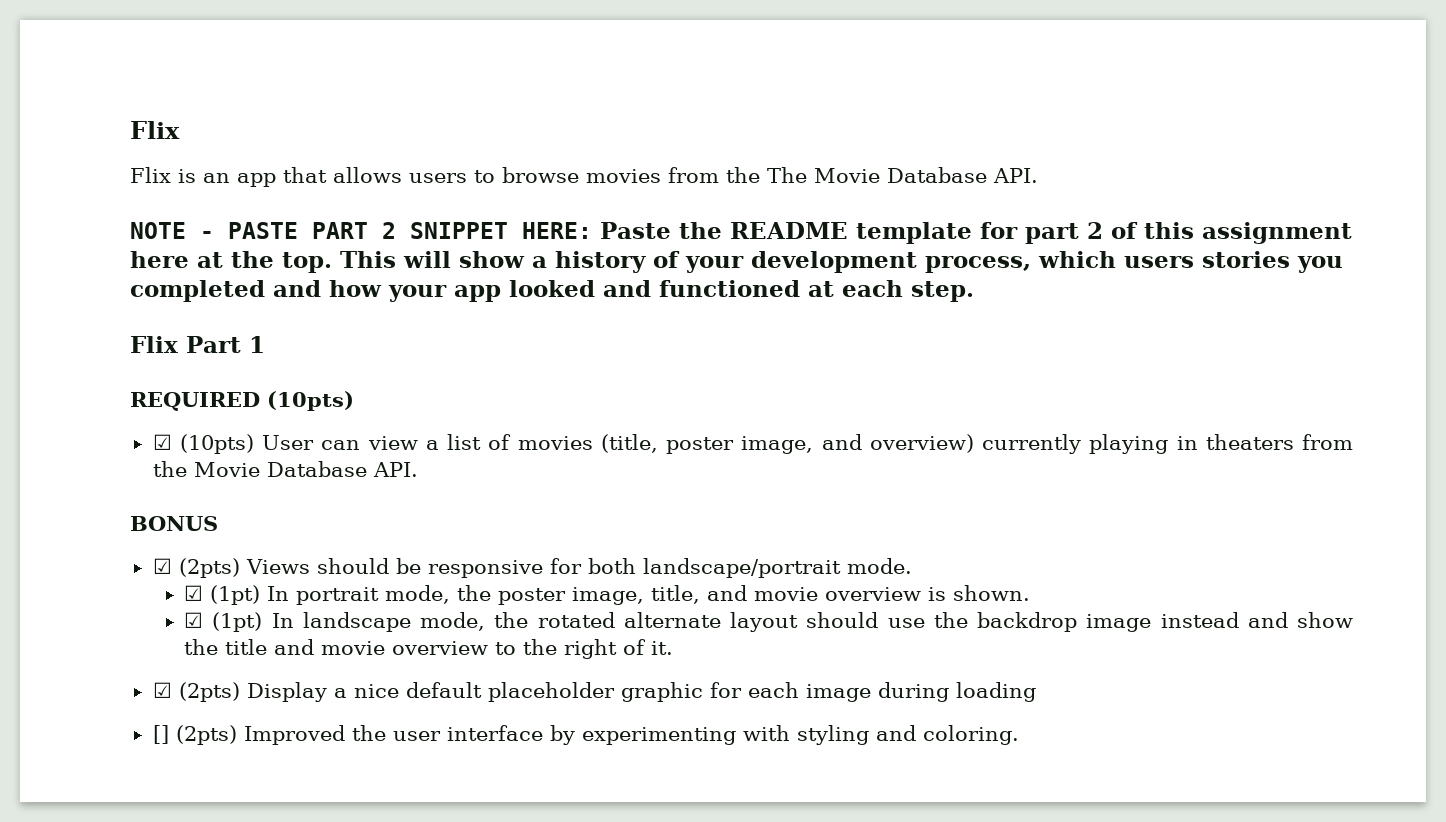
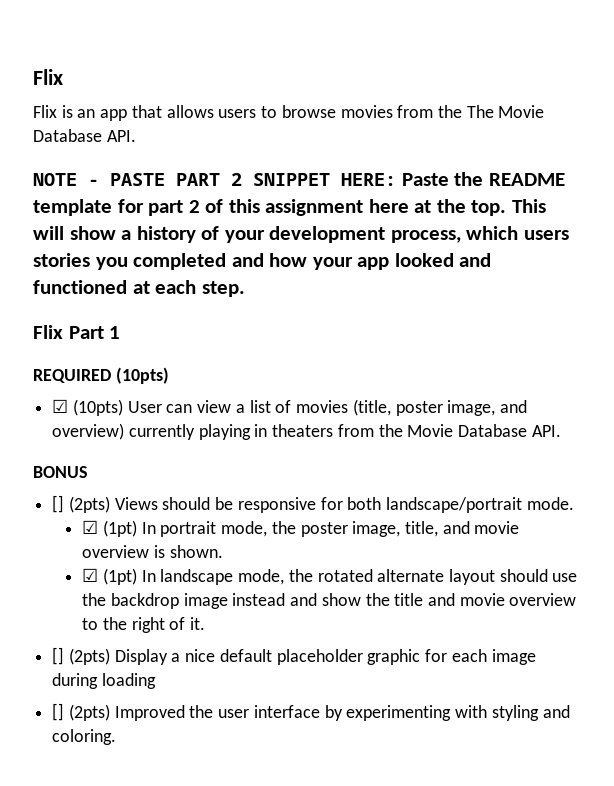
[152,558,172,574] ☑ -> [52,495,65,513] []
[152,682,172,698] ☑ -> [52,647,65,665] []

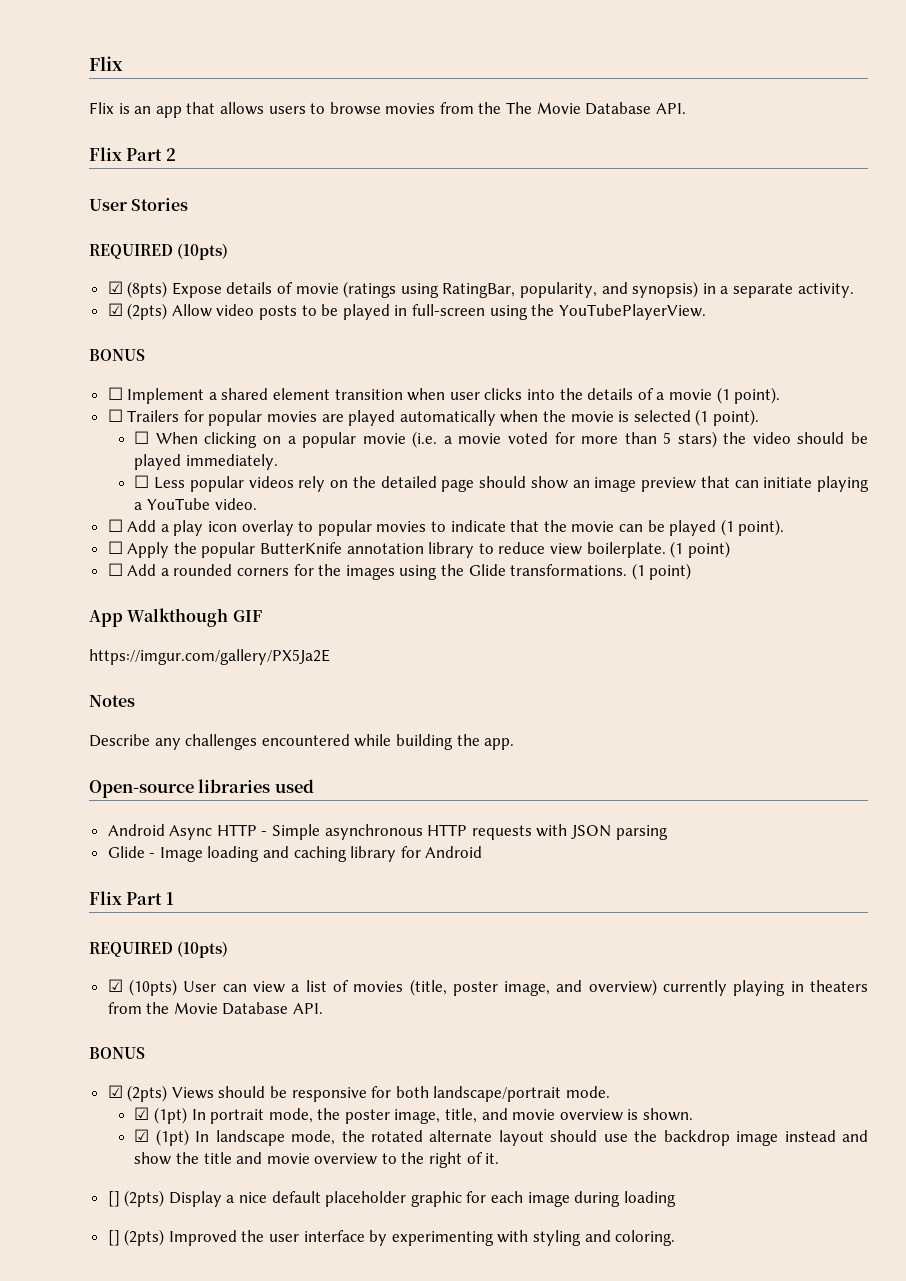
[33,172,565,186] [33,199,546,216] [33,226,569,243] [33,253,492,270] [33,280,245,297] NOTE - PASTE PART 2 SNIPPET HERE: Paste the README template for part 2 of this assignment here at the top. This will show a history of your development process, which users stories you completed and how your app looked and functioned at each step. -> [89,147,176,161] [89,198,189,211] [89,243,229,260] [107,281,854,298] [107,303,706,320] [89,349,145,361] [107,387,781,404] [107,409,759,426] [134,431,869,448] [134,454,278,470] [134,475,870,492] [134,498,257,510] [107,519,785,536] [107,541,730,558] [107,563,692,580] [89,608,262,627] [89,649,330,665] [89,695,135,707] [89,734,515,750] [89,779,314,798] [107,824,668,840] [107,846,483,862] Flix Part 2 // User Stories // REQUIRED (10pts) // ☑ (8pts) Expose details of movie (ratings using RatingBar, popularity, and synopsis) in a separate activity. // ☑ (2pts) Allow video posts to be played in full-screen using the YouTubePlayerView. // BONUS // ☐ Implement a shared element transition when user clicks into the details of a movie (1 point). // ☐ Trailers for popular movies are played automatically when the movie is selected (1 point). // ☐ When clicking on a popular movie (i.e. a movie voted for more than 5 stars) the video should be played immediately. // ☐ Less popular videos rely on the detailed page should show an image preview that can initiate playing a YouTube video. // ☐ Add a play icon overlay to popular movies to indicate that the movie can be played (1 point). // ☐ Apply the popular ButterKnife annotation library to reduce view boilerplate. (1 point) // ☐ Add a rounded corners for the images using the Glide transformations. (1 point) // App Walkthough GIF // https://imgur.com/gallery/PX5Ja2E // Notes // Describe any challenges encountered while building the app. // Open-source libraries used // Android Async HTTP - Simple asynchronous HTTP requests with JSON parsing // Glide - Image loading and caching library for Android
[52,495,65,513] [] -> [107,1085,123,1098] ☑

